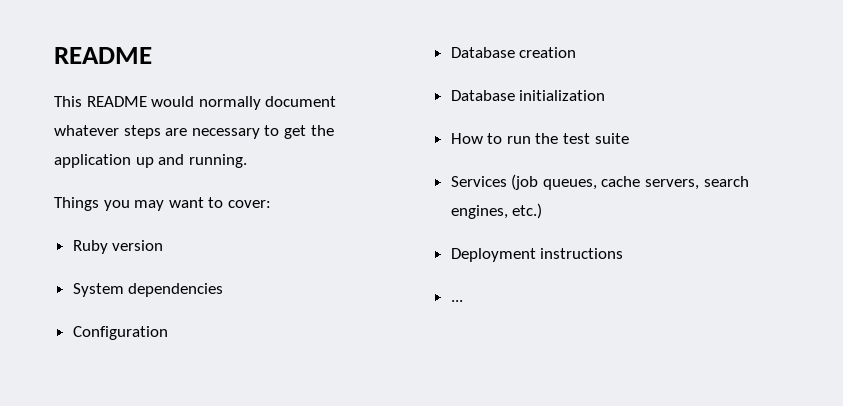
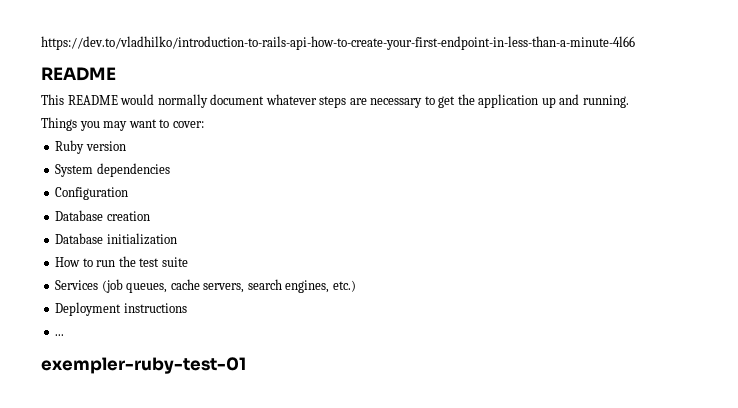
(54, 55) none -> [41,36,635,50] https://dev.to/vladhilko/introduction-to-rails-api-how-to-create-your-first-endpoint-in-less-than-a-minute-4l66 //
(463, 301) none -> [41,357,246,374] // exempler-ruby-test-01

